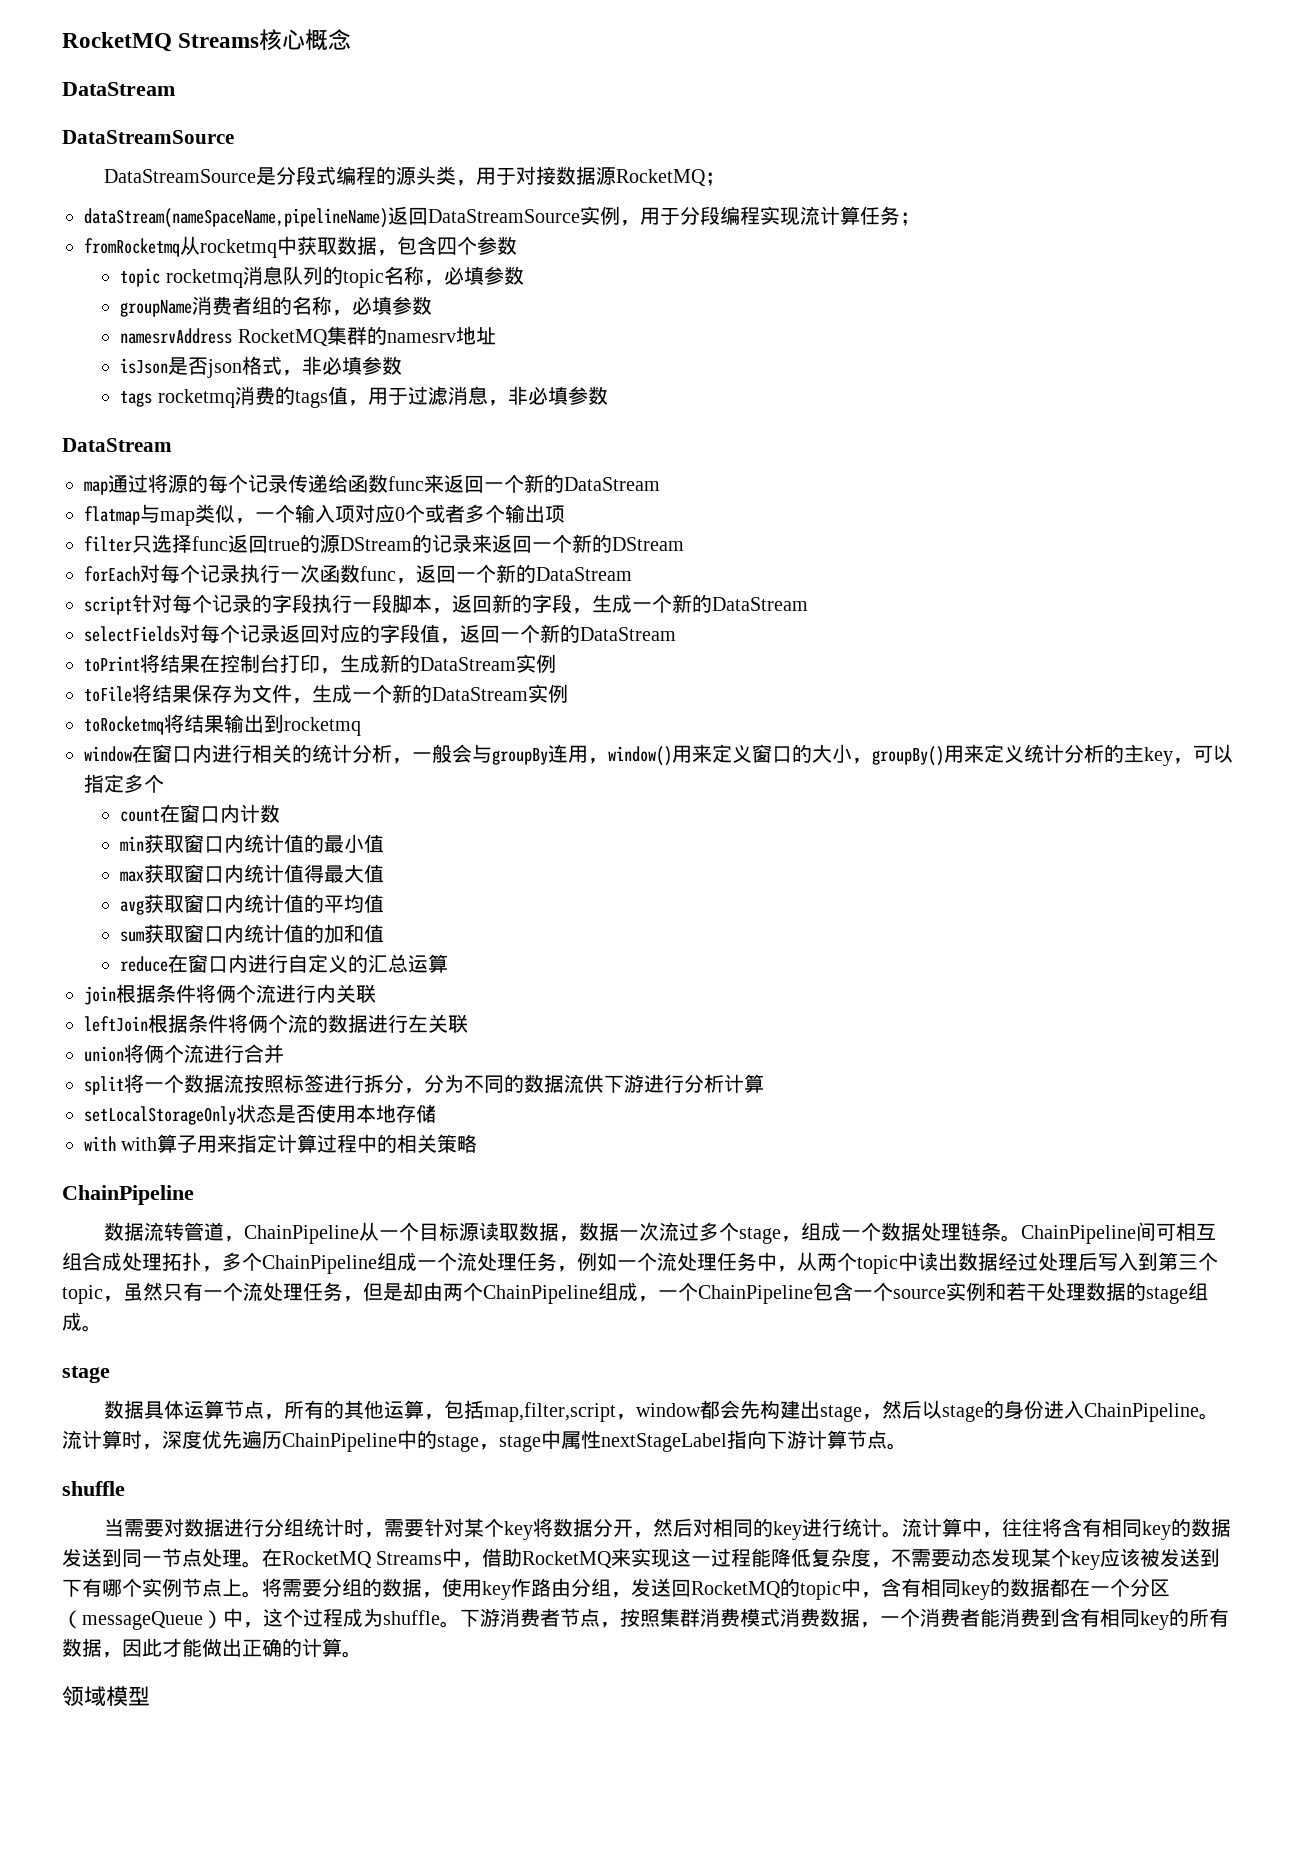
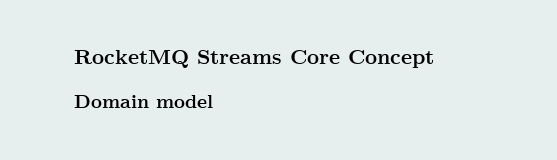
[62,29,352,52] [62,82,175,96] [62,130,234,144] [104,166,726,186] [84,206,920,228] [84,236,517,258] [120,266,524,288] [120,296,433,317] [120,326,496,346] [120,356,403,378] [120,386,608,408] [62,438,172,452] [84,474,660,495] [84,504,565,526] [84,534,684,553] [84,564,632,584] [84,594,808,615] [84,624,676,644] [84,654,556,674] [84,684,568,704] [84,714,361,736] [84,744,1233,766] [84,774,164,793] [120,804,281,823] [120,834,385,853] [120,864,385,883] [120,894,385,915] [120,924,385,944] [120,954,449,973] [84,984,376,1005] [84,1014,468,1033] [84,1044,284,1064] [84,1074,764,1095] [84,1104,436,1125] [84,1134,478,1153] [62,1185,194,1205] [104,1222,1217,1244] [62,1252,1218,1274] [62,1282,1208,1304] [62,1312,102,1332] [62,1366,110,1383] [104,1400,1220,1422] [62,1430,907,1452] [62,1481,125,1496] [104,1518,1232,1540] [62,1548,1221,1570] [62,1578,1170,1600] [62,1608,1229,1630] [62,1638,362,1658] [62,1686,150,1707] RocketMQ Streams核心概念 // DataStream // DataStreamSource // DataStreamSource是分段式编程的源头类，用于对接数据源RocketMQ； // dataStream(nameSpaceName,pipelineName)返回DataStreamSource实例，用于分段编程实现流计算任务； // fromRocketmq从rocketmq中获取数据，包含四个参数 // topic rocketmq消息队列的topic名称，必填参数 // groupName消费者组的名称，必填参数 // namesrvAddress RocketMQ集群的namesrv地址 // isJson是否json格式，非必填参数 // tags rocketmq消费的tags值，用于过滤消息，非必填参数 // DataStream // map通过将源的每个记录传递给函数func来返回一个新的DataStream // flatmap与map类似，一个输入项对应0个或者多个输出项 // filter只选择func返回true的源DStream的记录来返回一个新的DStream // forEach对每个记录执行一次函数func，返回一个新的DataStream // script针对每个记录的字段执行一段脚本，返回新的字段，生成一个新的DataStream // selectFields对每个记录返回对应的字段值，返回一个新的DataStream // toPrint将结果在控制台打印，生成新的DataStream实例 // toFile将结果保存为文件，生成一个新的DataStream实例 // toRocketmq将结果输出到rocketmq // window在窗口内进行相关的统计分析，一般会与groupBy连用，window()用来定义窗口的大小，groupBy()用来定义统计分析的主key，可以指定多个 // count在窗口内计数 // min获取窗口内统计值的最小值 // max获取窗口内统计值得最大值 // avg获取窗口内统计值的平均值 // sum获取窗口内统计值的加和值 // reduce在窗口内进行自定义的汇总运算 // join根据条件将俩个流进行内关联 // leftJoin根据条件将俩个流的数据进行左关联 // union将俩个流进行合并 // split将一个数据流按照标签进行拆分，分为不同的数据流供下游进行分析计算 // setLocalStorageOnly状态是否使用本地存储 // with with算子用来指定计算过程中的相关策略 // ChainPipeline // 数据流转管道，ChainPipeline从一个目标源读取数据，数据一次流过多个stage，组成一个数据处理链条。ChainPipeline间可相互组合成处理拓扑，多个ChainPipeline组成一个流处理任务，例如一个流处理任务中，从两个topic中读出数据经过处理后写入到第三个topic，虽然只有一个流处理任务，但是却由两个ChainPipeline组成，一个ChainPipeline包含一个source实例和若干处理数据的stage组成。 // stage // 数据具体运算节点，所有的其他运算，包括map,filter,script，window都会先构建出stage，然后以stage的身份进入ChainPipeline。流计算时，深度优先遍历ChainPipeline中的stage，stage中属性nextStageLabel指向下游计算节点。 // shuffle // 当需要对数据进行分组统计时，需要针对某个key将数据分开，然后对相同的key进行统计。流计算中，往往将含有相同key的数据发送到同一节点处理。在RocketMQ Streams中，借助RocketMQ来实现这一过程能降低复杂度，不需要动态发现某个key应该被发送到下有哪个实例节点上。将需要分组的数据，使用key作路由分组，发送回RocketMQ的topic中，含有相同key的数据都在一个分区（messageQueue）中，这个过程成为shuffle。下游消费者节点，按照集群消费模式消费数据，一个消费者能消费到含有相同key的所有数据，因此才能做出正确的计算。 // 领域模型 -> [74,50,434,68] [74,95,213,108] RocketMQ Streams Core Concept // Domain model

